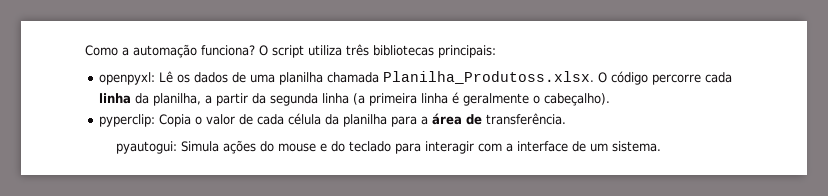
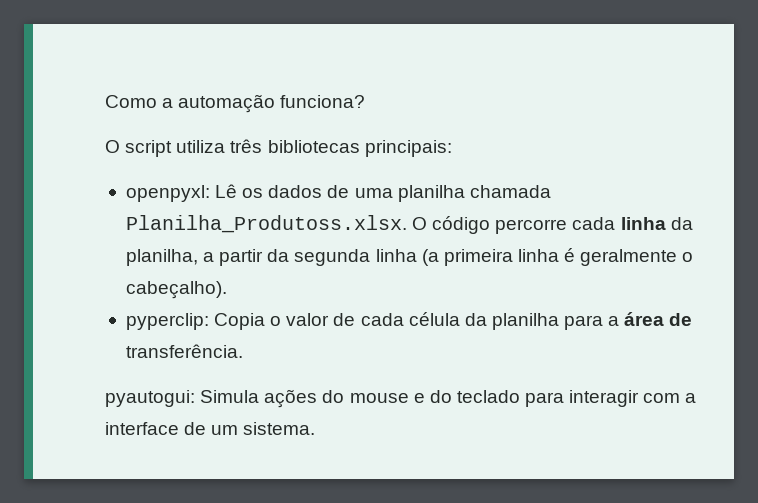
(255, 50) none -> (366, 101) //

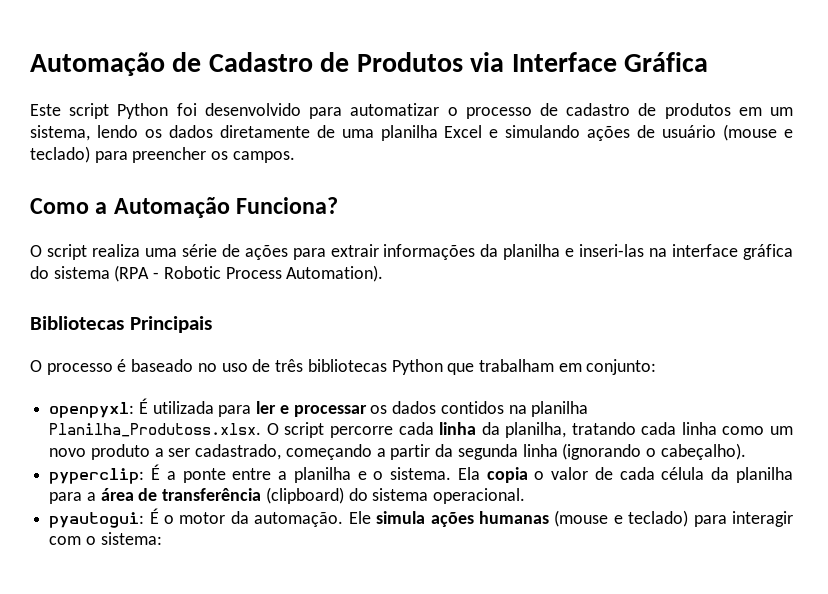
[105,94,366,113] [105,139,452,157] [125,184,551,202] Como a automação funciona? // O script utiliza três bibliotecas principais: // openpyxl: Lê os dados de uma planilha chamada -> [30,52,708,76] [30,103,793,119] [30,124,793,141] [30,146,295,163] [30,197,339,218] [30,244,793,260] [30,265,384,282] [30,316,212,333] [30,359,657,375] [49,398,589,418] Automação de Cadastro de Produtos via Interface Gráfica // Este script Python foi desenvolvido para automatizar o processo de cadastro de produtos em um sistema, lendo os dados diretamente de uma planilha Excel e simulando ações de usuário (mouse e teclado) para preencher os campos. // Como a Automação Funciona? // O script realiza uma série de ações para extrair informações da planilha e inseri-las na interface gráfica do sistema (RPA - Robotic Process Automation). // Bibliotecas Principais // O processo é baseado no uso de três bibliotecas Python que trabalham em conjunto: // openpyxl: É utilizada para ler e processar os dados contidos na planilha
[432,216,491,234] código -> [284,422,325,438] script
(198, 257) none -> [571,422,793,435] [49,444,372,460] tratando cada linha como um novo produto a ser cadastrado, começando
[421,248,694,266] [125,281,227,299] [125,313,266,330] (a primeira linha é geralmente o cabeçalho). // pyperclip: Copia -> [562,443,746,460] [49,464,528,484] (ignorando o cabeçalho). // pyperclip: É a ponte entre a planilha e o sistema. Ela copia
[125,344,243,358] [105,389,697,408] [105,422,316,435] transferência. // pyautogui: Simula ações do mouse e do teclado para interagir com a interface de um sistema. -> [162,487,526,504] [49,508,794,528] [49,532,162,545] transferência (clipboard) do sistema operacional. // pyautogui: É o motor da automação. Ele simula ações humanas (mouse e teclado) para interagir com o sistema:

